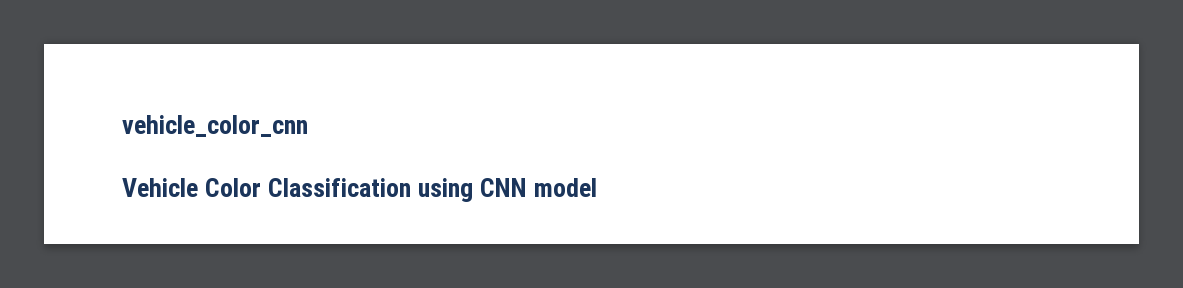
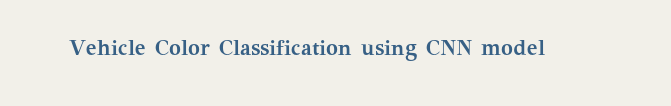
[122,115,308,137] vehicle_color_cnn // -> (69, 47) none

